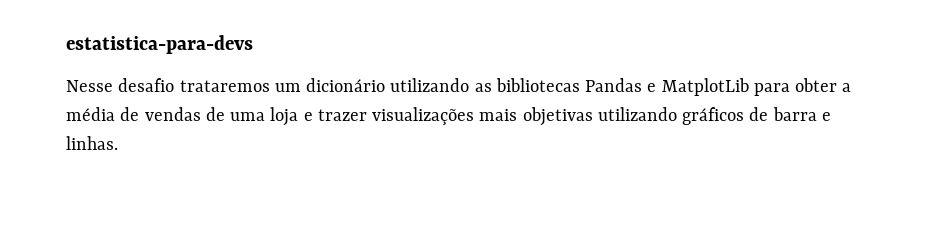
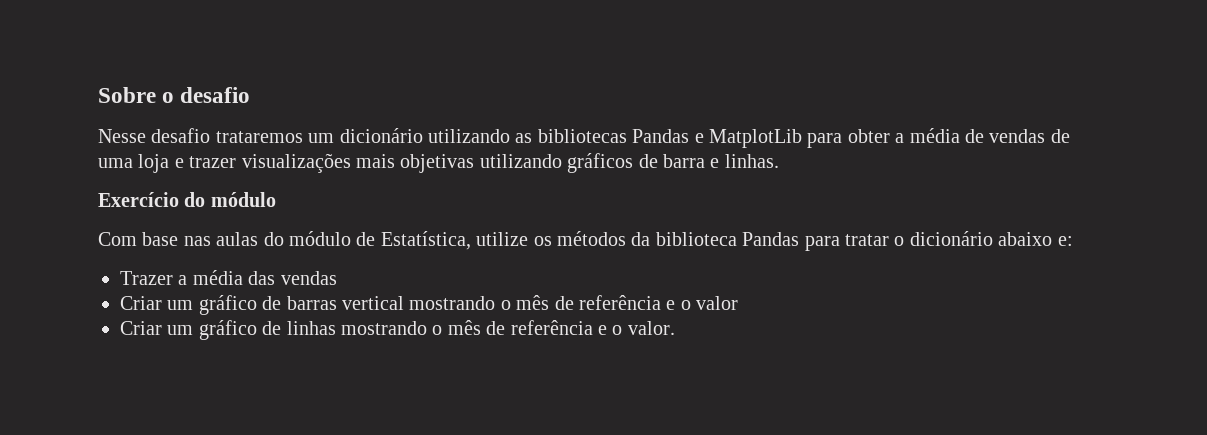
[66,35,253,54] estatistica-para-devs -> [98,87,251,103] Sobre o desafio
(118, 143) none -> [98,192,276,207] [98,231,1073,251] [120,270,337,285] [120,295,739,315] [120,320,675,340] // Exercício do módulo // Com base nas aulas do módulo de Estatística, utilize os métodos da biblioteca Pandas para tratar o dicionário abaixo e: // Trazer a média das vendas // Criar um gráfico de barras vertical mostrando o mês de referência e o valor // Criar um gráfico de linhas mostrando o mês de referência e o valor.

